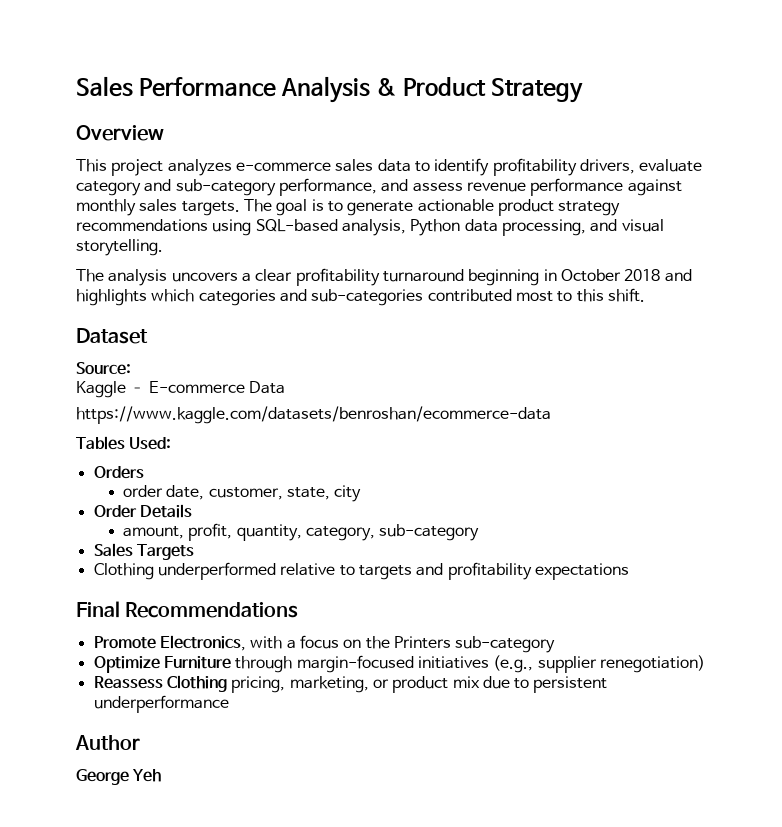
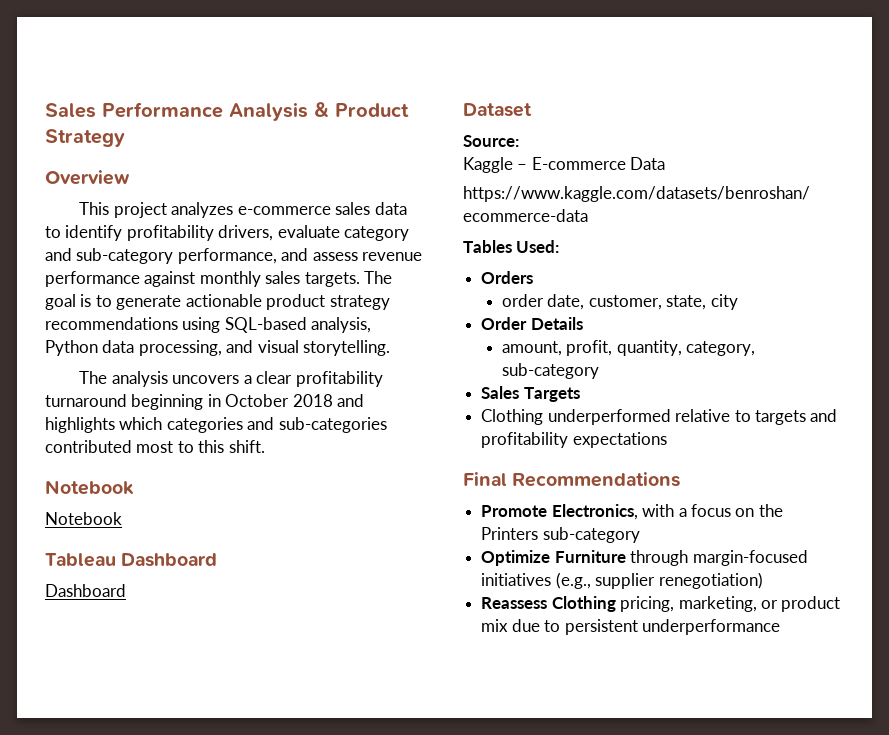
(645, 295) none -> [45,480,134,495] [45,512,122,525] [45,553,218,567] [45,584,126,597] // Notebook // Notebook // Tableau Dashboard // Dashboard
[75,735,140,750] [76,769,162,785] // Author // George Yeh -> (780, 627) none

